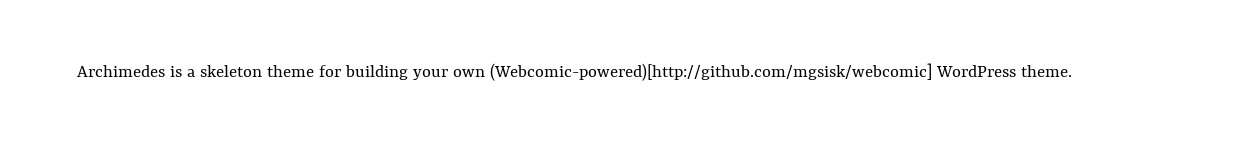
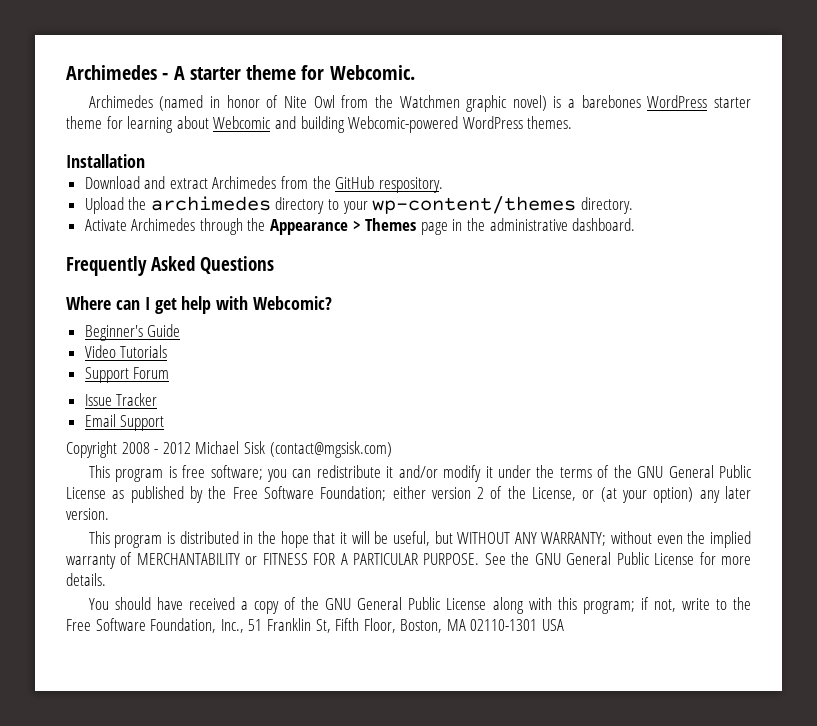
[77,63,1072,81] Archimedes is a skeleton theme for building your own (Webcomic-powered)[http://github.com/mgsisk/webcomic] WordPress theme. -> [66,65,415,80] [88,95,751,112] [66,116,573,133] [66,154,145,168] [84,176,443,193] [84,196,633,214] [84,218,636,235] [66,256,274,276] [66,296,333,314] [84,324,181,341] [84,345,168,358] [84,367,170,383] [84,393,158,406] [84,414,165,431] [66,441,392,458] [88,465,752,482] [66,486,751,503] [66,508,109,520] [88,531,751,548] [66,552,751,569] [66,573,106,586] [88,597,751,614] [66,618,565,633] Archimedes - A starter theme for Webcomic. // Archimedes (named in honor of Nite Owl from the Watchmen graphic novel) is a barebones WordPress starter theme for learning about Webcomic and building Webcomic-powered WordPress themes. // Installation // Download and extract Archimedes from the GitHub respository. // Upload the archimedes directory to your wp-content/themes directory. // Activate Archimedes through the Appearance > Themes page in the administrative dashboard. // Frequently Asked Questions // Where can I get help with Webcomic? // Beginner's Guide // Video Tutorials // Support Forum // Issue Tracker // Email Support // Copyright 2008 - 2012 Michael Sisk (contact@mgsisk.com) // This program is free software; you can redistribute it and/or modify it under the terms of the GNU General Public License as published by the Free Software Foundation; either version 2 of the License, or (at your option) any later version. // This program is distributed in the hope that it will be useful, but WITHOUT ANY WARRANTY; without even the implied warranty of MERCHANTABILITY or FITNESS FOR A PARTICULAR PURPOSE. See the GNU General Public License for more details. // You should have received a copy of the GNU General Public License along with this program; if not, write to the Free Software Foundation, Inc., 51 Franklin St, Fifth Floor, Boston, MA 02110-1301 USA

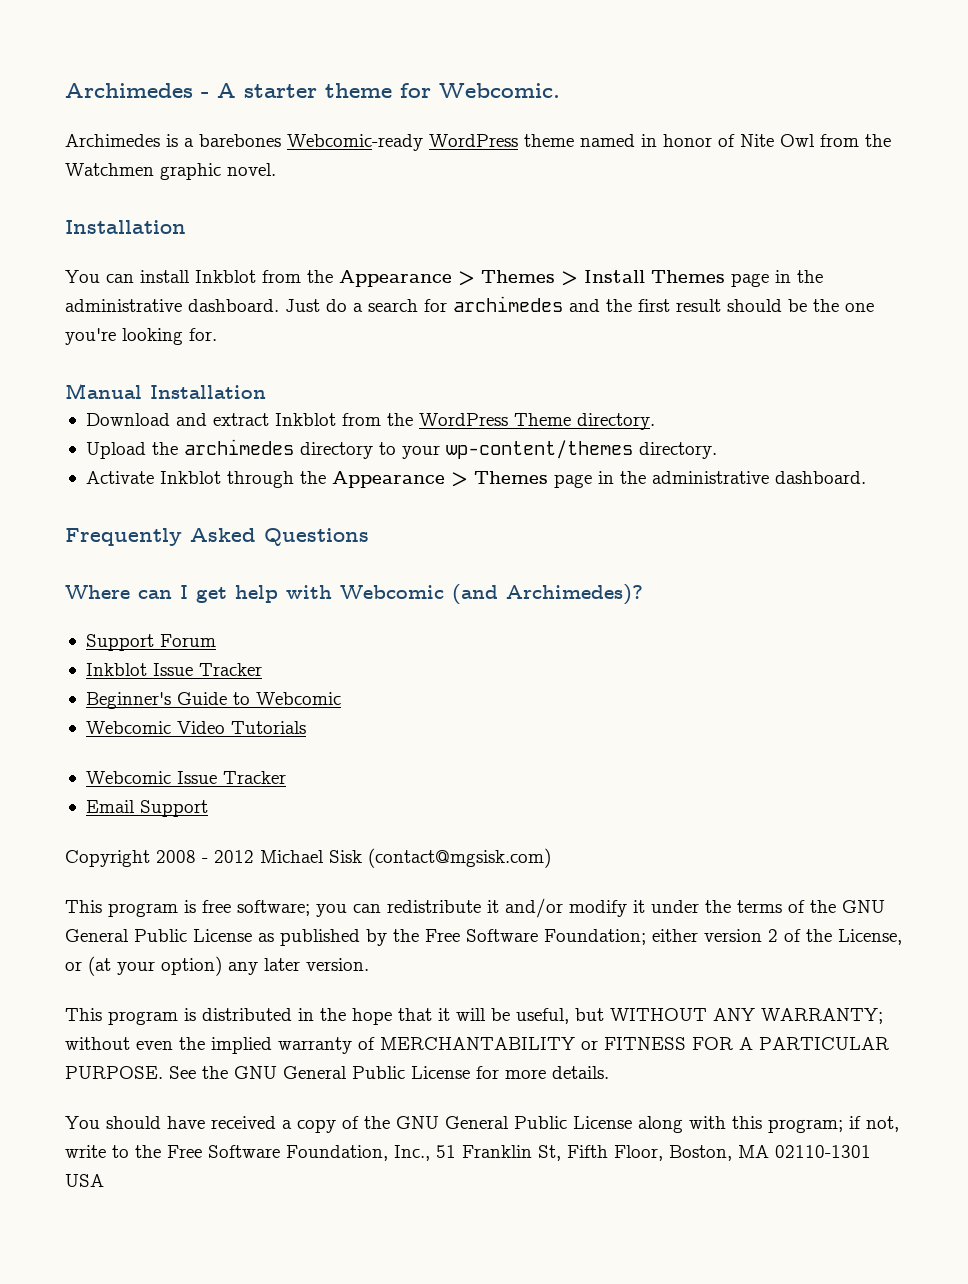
[159,95,204,111] (named -> [166,134,635,151] is a barebones Webcomic-ready WordPress theme named
[512,95,751,111] [66,116,573,133] novel) is a barebones WordPress starter theme for learning about Webcomic and building Webcomic-powered WordPress themes. // -> [227,163,276,176] [65,220,186,234] [65,270,823,287] [65,296,874,312] [65,328,217,345] [65,383,142,399] novel. // Installation // You can install Inkblot from the Appearance > Themes > Install Themes page in the administrative dashboard. Just do a search for archimedes and the first result should be the one you're looking for. // Manual
[212,176,443,193] Archimedes from the GitHub respository. -> [274,413,655,430] Inkblot from the WordPress Theme directory.
[131,218,196,231] Archimedes -> [159,471,221,484] Inkblot
[253,296,333,310] [84,324,181,341] [84,345,168,358] [84,367,170,383] Webcomic? // Beginner's Guide // Video Tutorials // Support Forum // -> [340,584,643,605] [85,634,216,651] [85,663,262,676] [85,692,341,709] [85,721,306,734] [85,771,171,784] Webcomic (and Archimedes)? // Support Forum // Inkblot Issue Tracker // Beginner's Guide to Webcomic // Webcomic Video Tutorials // Webcomic

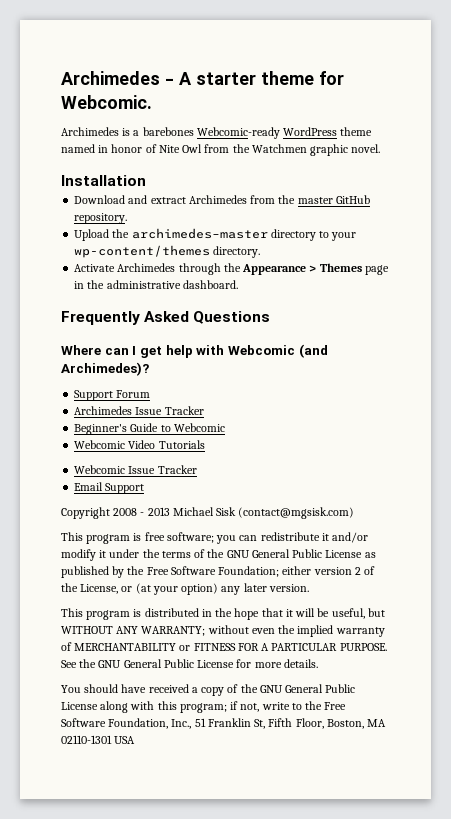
[65,270,823,287] [65,296,874,312] [65,328,217,345] [65,383,266,399] // You can install Inkblot from the Appearance > Themes > Install Themes page in the administrative dashboard. Just do a search for archimedes and the first result should be the one you're looking for. // Manual Installation -> (146, 180) none
[274,413,655,430] Inkblot from the WordPress Theme directory. -> [188,195,370,204] [74,213,128,224] Archimedes from the master GitHub repository.
[183,439,294,455] archimedes -> [131,228,268,239] archimedes–master
[159,471,221,484] Inkblot -> [117,263,176,272] Archimedes
[85,663,147,676] Inkblot -> [74,406,133,415] Archimedes
[214,850,254,863] 2012 -> [147,507,170,516] 2013

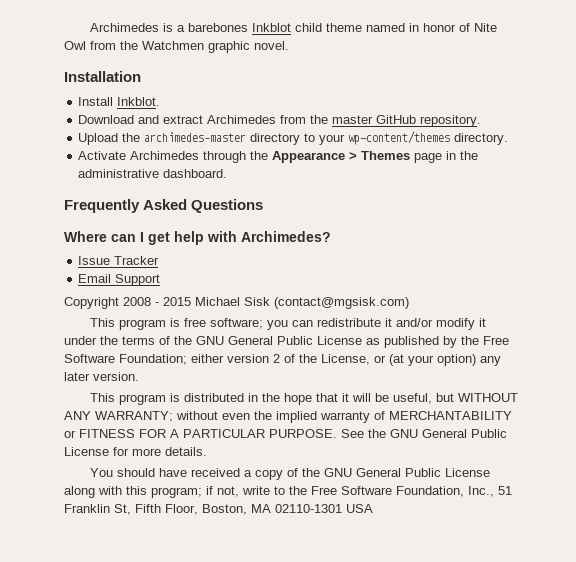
[61,71,344,85] [61,95,152,109] [61,127,119,136] Archimedes - A starter theme for Webcomic. // Archimedes -> [89,23,159,32] Archimedes
[196,127,338,139] Webcomic-ready WordPress -> [251,23,322,32] Inkblot child
(146, 180) none -> [78,97,161,106] // Install Inkblot.
[227,344,328,358] [61,362,149,376] [74,390,151,401] [74,406,204,415] [74,423,225,435] [74,440,205,449] [74,465,126,474] Webcomic (and Archimedes)? // Support Forum // Archimedes Issue Tracker // Beginner's Guide to Webcomic // Webcomic Video Tutorials // Webcomic -> [241,231,331,242] Archimedes? //
[147,507,170,516] 2013 -> [163,297,191,306] 2015

